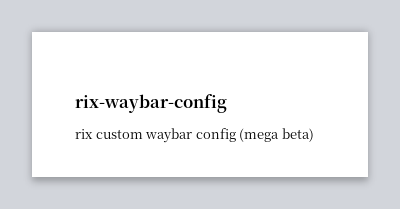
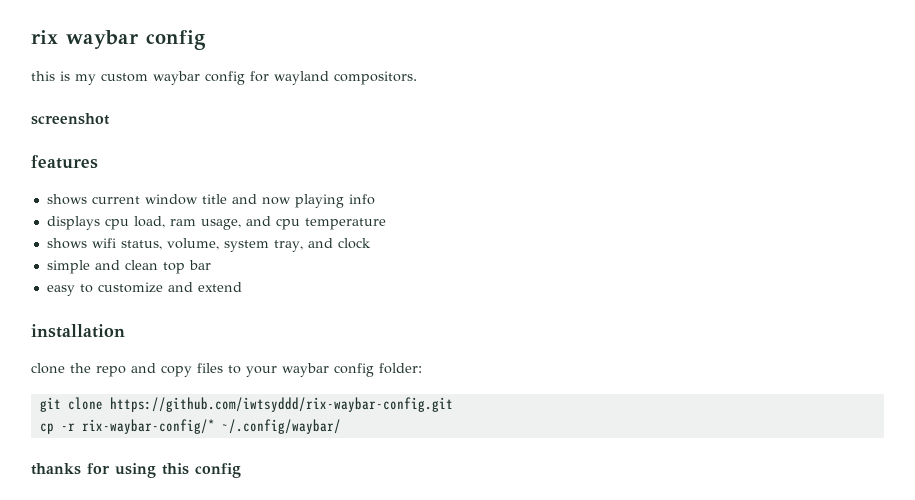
[75,94,227,113] [75,128,314,143] rix-waybar-config // rix custom waybar config (mega beta) -> [31,30,206,50] [31,71,417,85] [31,113,110,125] [31,155,98,169] [46,194,375,208] [46,216,386,230] [46,238,371,252] [46,260,211,274] [46,282,242,296] [31,324,125,338] [31,363,422,377] [39,397,453,412] [39,419,341,434] [31,463,241,478] rix waybar config // this is my custom waybar config for wayland compositors. // screenshot // features // shows current window title and now playing info // displays cpu load, ram usage, and cpu temperature // shows wifi status, volume, system tray, and clock // simple and clean top bar // easy to customize and extend // installation // clone the repo and copy files to your waybar config folder: // git clone https://github.com/iwtsyddd/rix-waybar-config.git // cp -r rix-waybar-config/* ~/.config/waybar/ // thanks for using this config

